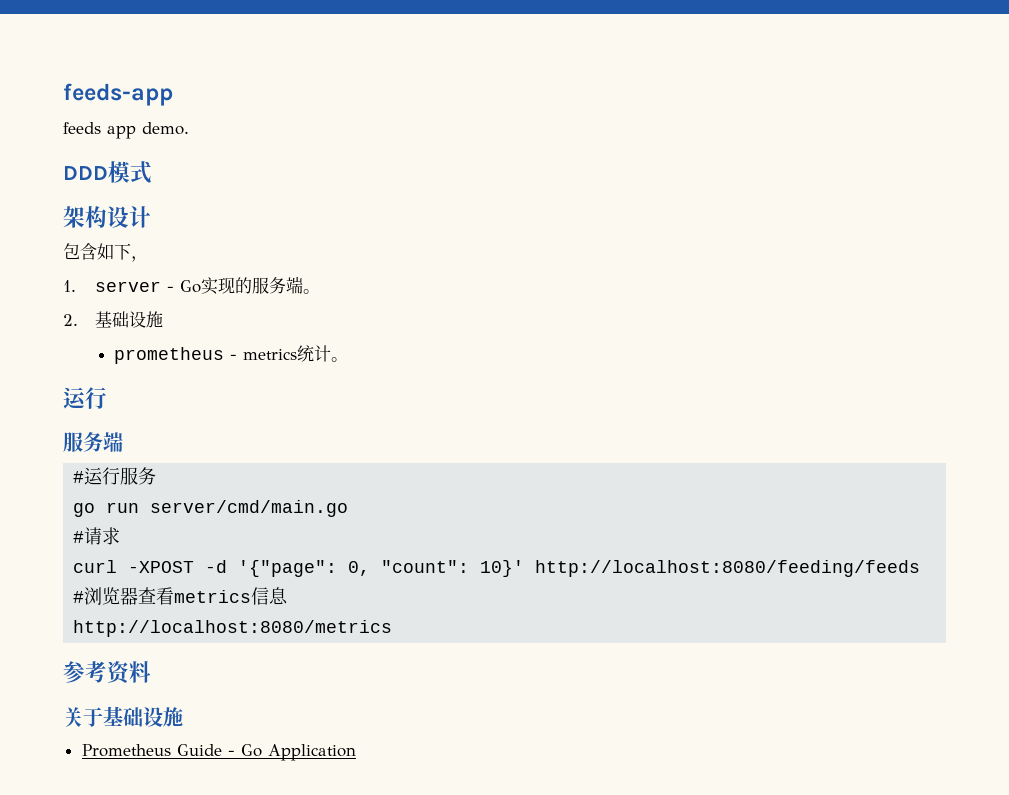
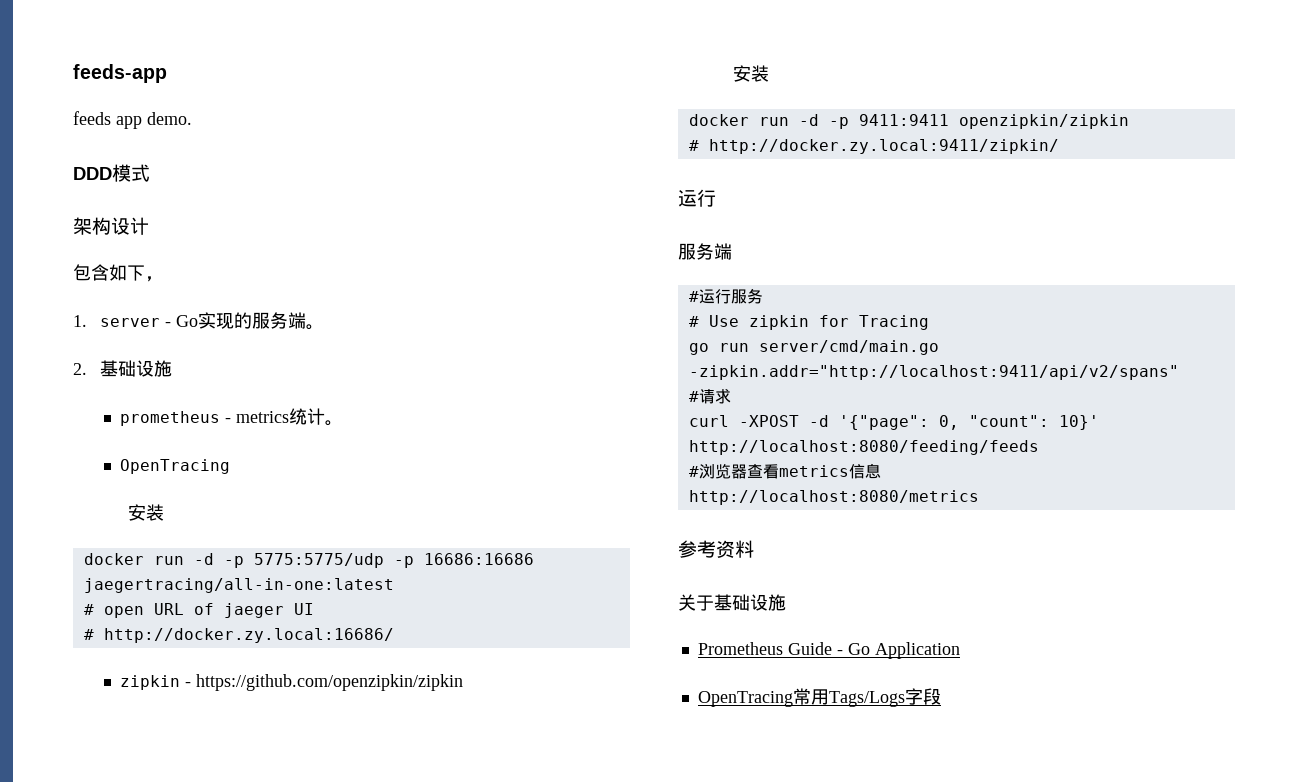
(348, 359) none -> [120,459,231,474] [127,504,164,521] [83,553,534,568] [83,578,394,593] [83,603,314,618] [83,628,394,643] [120,674,464,691] [732,65,769,82] [688,114,1129,129] [688,139,1059,154] // OpenTracing // 安装 // docker run -d -p 5775:5775/udp -p 16686:16686 jaegertracing/all-in-one:latest // # open URL of jaeger UI // # http://docker.zy.local:16686/ // zipkin - https://github.com/openzipkin/zipkin // 安装 // docker run -d -p 9411:9411 openzipkin/zipkin // # http://docker.zy.local:9411/zipkin/
(157, 476) none -> [688,315,929,330] // # Use zipkin for Tracing
(349, 508) none -> [688,365,1179,380] -zipkin.addr="http://localhost:9411/api/v2/spans"
(356, 752) none -> [697,688,941,707] // OpenTracing常用Tags/Logs字段

